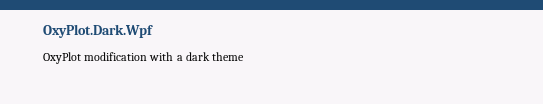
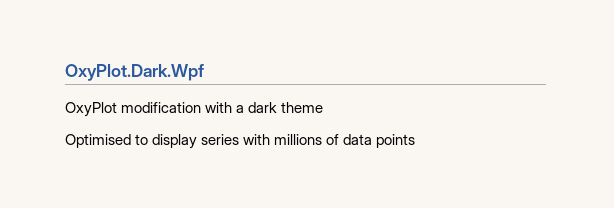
(245, 56) none -> [65,134,416,149] // Optimised to display series with millions of data points

